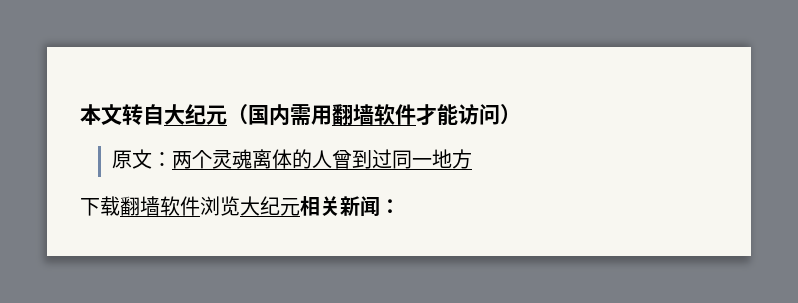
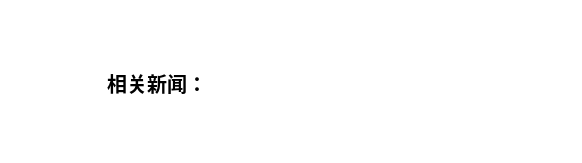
[80,104,521,126] [112,149,473,169] [80,196,300,216] 本文转自大纪元（国内需用翻墙软件才能访问） // 原文：两个灵魂离体的人曾到过同一地方 // 下载翻墙软件浏览大纪元 -> (107, 84) none

